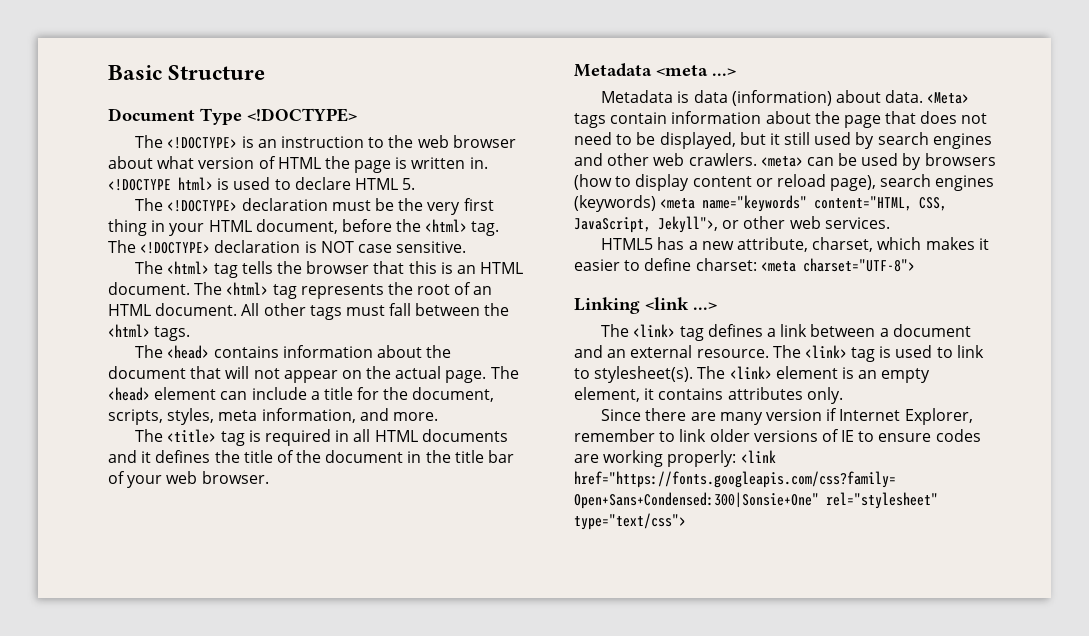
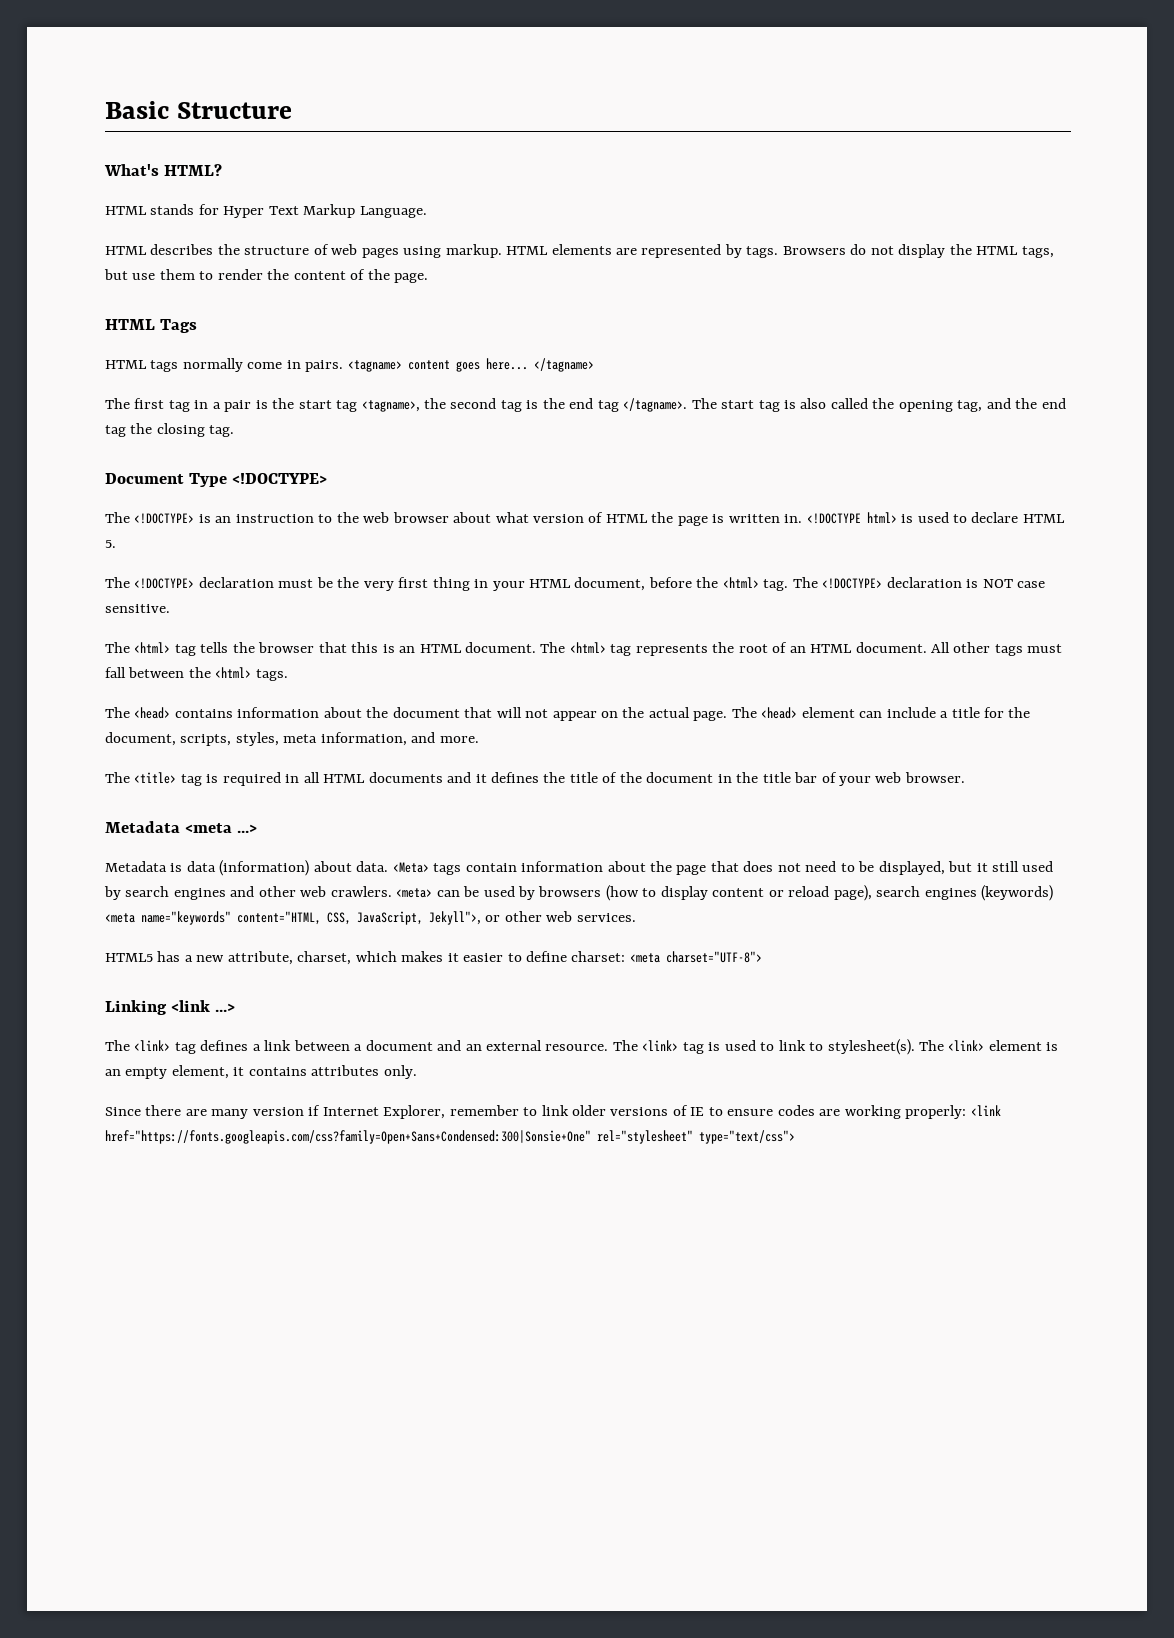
(266, 72) none -> [104,164,223,176] [105,204,427,218] [105,244,1054,258] [104,269,429,283] [105,319,198,333] [105,358,594,372] [105,398,1066,412] [105,423,235,437] // What's HTML? // HTML stands for Hyper Text Markup Language. // HTML describes the structure of web pages using markup. HTML elements are represented by tags. Browsers do not display the HTML tags, but use them to render the content of the page. // HTML Tags // HTML tags normally come in pairs. <tagname> content goes here... </tagname> // The first tag in a pair is the start tag <tagname>, the second tag is the end tag </tagname>. The start tag is also called the opening tag, and the end tag the closing tag.

